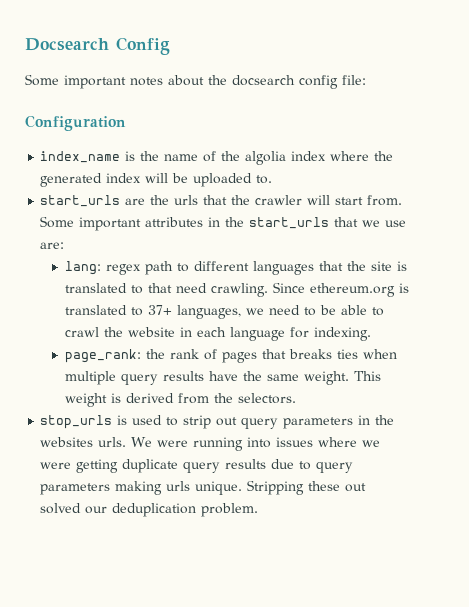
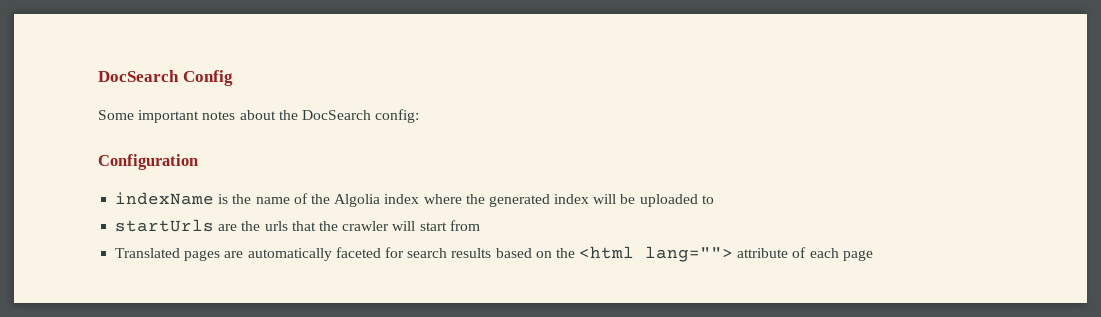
[25,38,109,51] Docsearch -> [98,70,179,82] DocSearch
[232,75,366,89] docsearch config file: -> [301,109,420,123] DocSearch config:
[40,151,121,163] index_name -> [115,192,215,205] indexName
[245,151,287,165] algolia -> [334,194,381,207] Algolia
[256,175,273,184] [40,195,121,207] to. // start_urls -> [701,195,714,204] [115,219,215,232] to // startUrls
[367,195,403,206] [40,216,407,231] [40,242,65,249] [65,261,408,275] [65,282,410,297] [65,305,385,319] [65,327,372,341] [65,349,398,363] [65,371,382,385] [65,393,297,407] [40,415,395,429] [40,437,381,451] [40,459,354,473] [40,480,367,495] [40,503,259,517] from. Some important attributes in the start_urls that we use are: // lang: regex path to different languages that the site is translated to that need crawling. Since ethereum.org is translated to 37+ languages, we need to be able to crawl the website in each language for indexing. // page_rank: the rank of pages that breaks ties when multiple query results have the same weight. This weight is derived from the selectors. // stop_urls is used to strip out query parameters in the websites urls. We were running into issues where we were getting duplicate query results due to query parameters making urls unique. Stripping these out solved our deduplication problem. -> [449,220,480,231] [115,246,873,262] from // Translated pages are automatically faceted for search results based on the <html lang=""> attribute of each page

